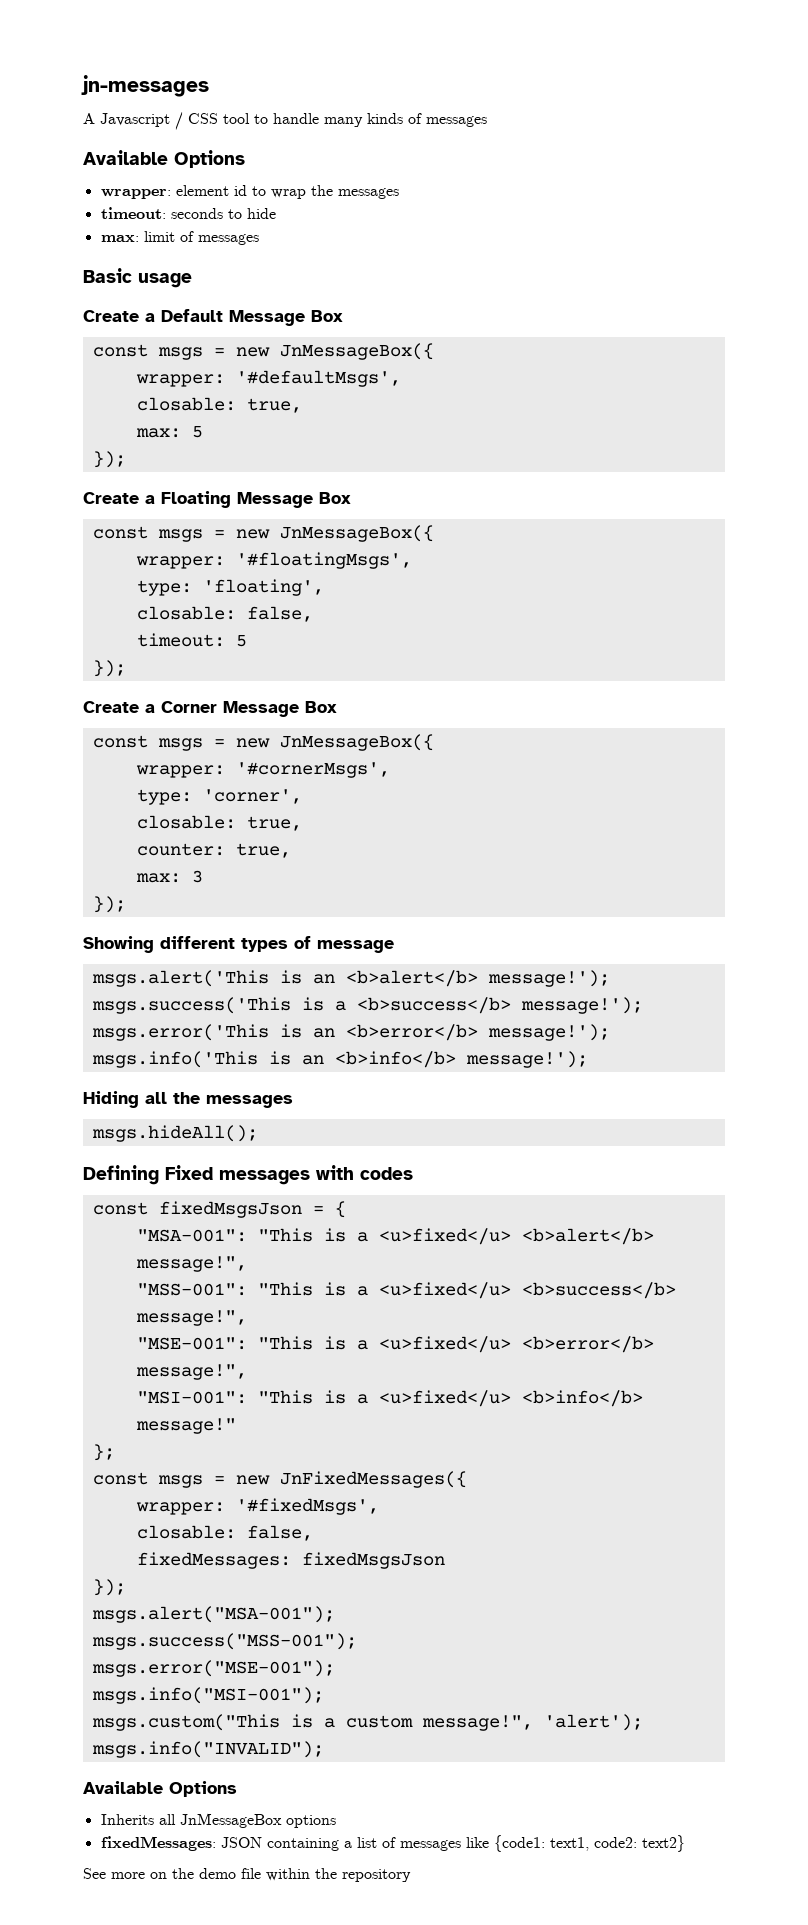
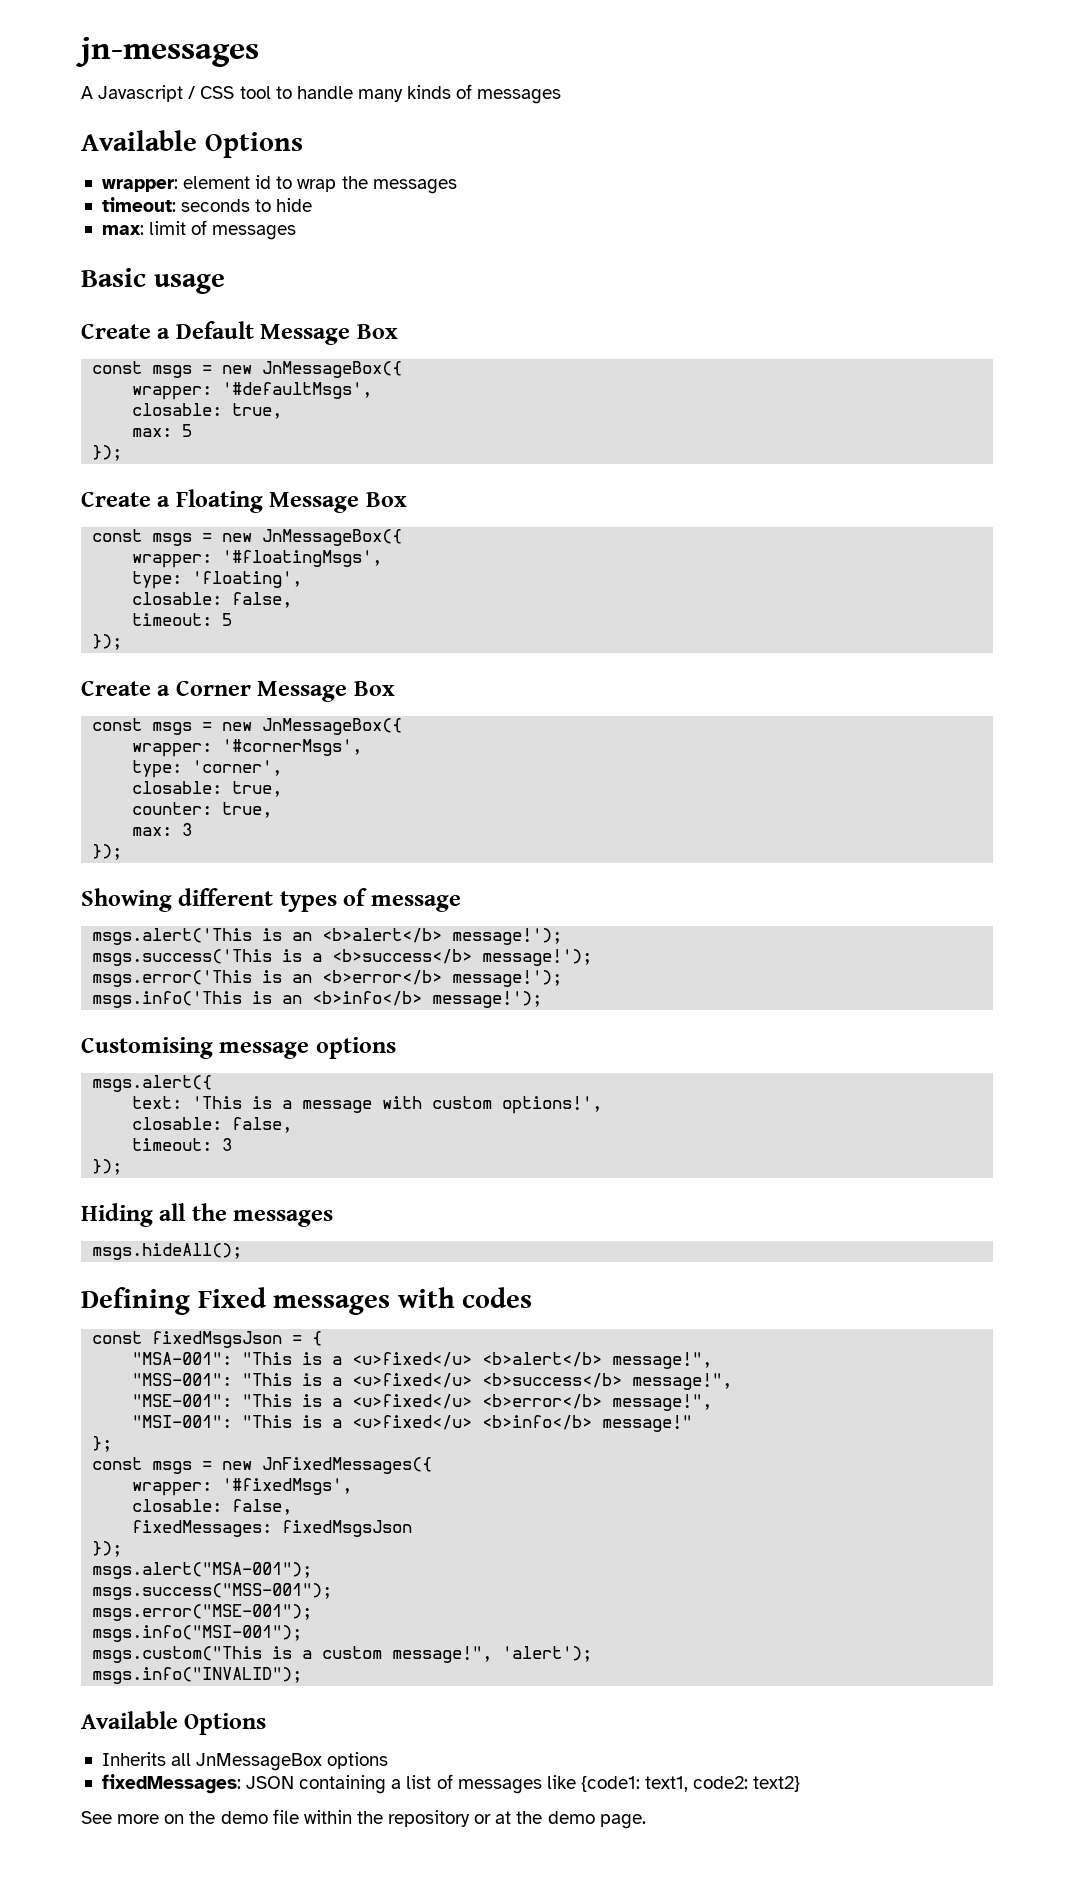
(588, 1059) none -> [81,1037,396,1059] [92,1075,213,1092] [132,1096,603,1114] [132,1117,293,1133] [132,1138,233,1151] [92,1159,123,1175] // Customising message options // msgs.alert({ // text: 'This is a message with custom options!', // closable: false, // timeout: 3 // });
(411, 1875) none -> [474,1811,646,1829] or at the demo page.

